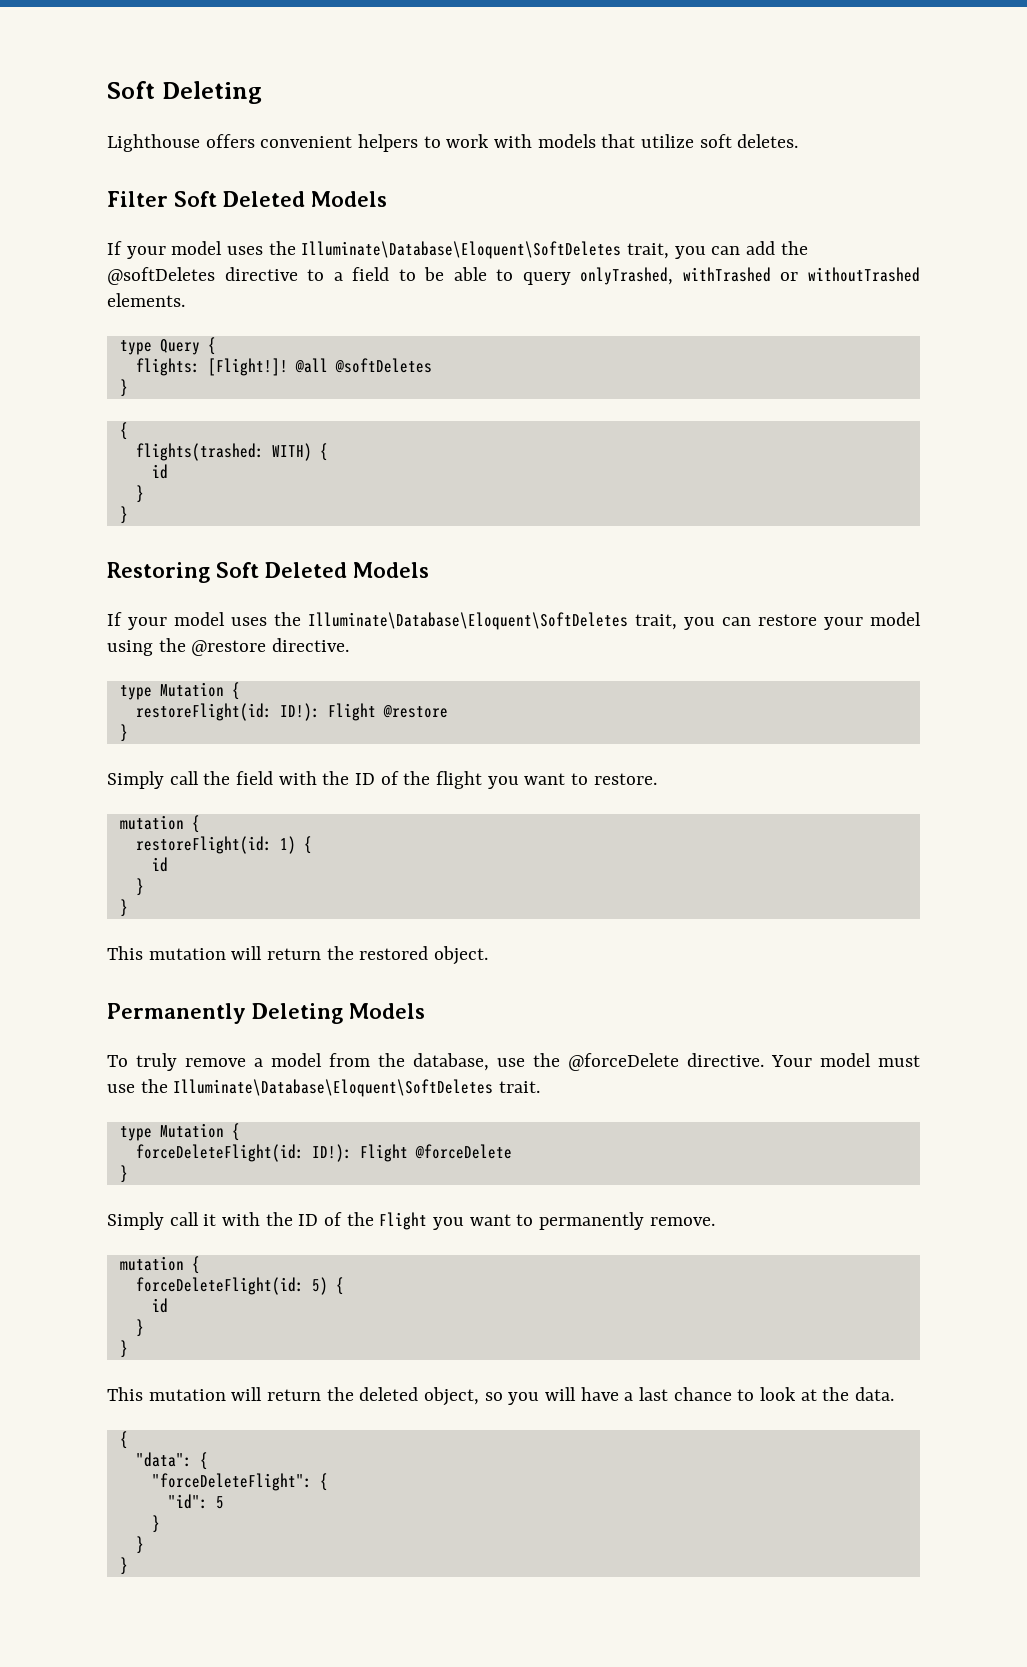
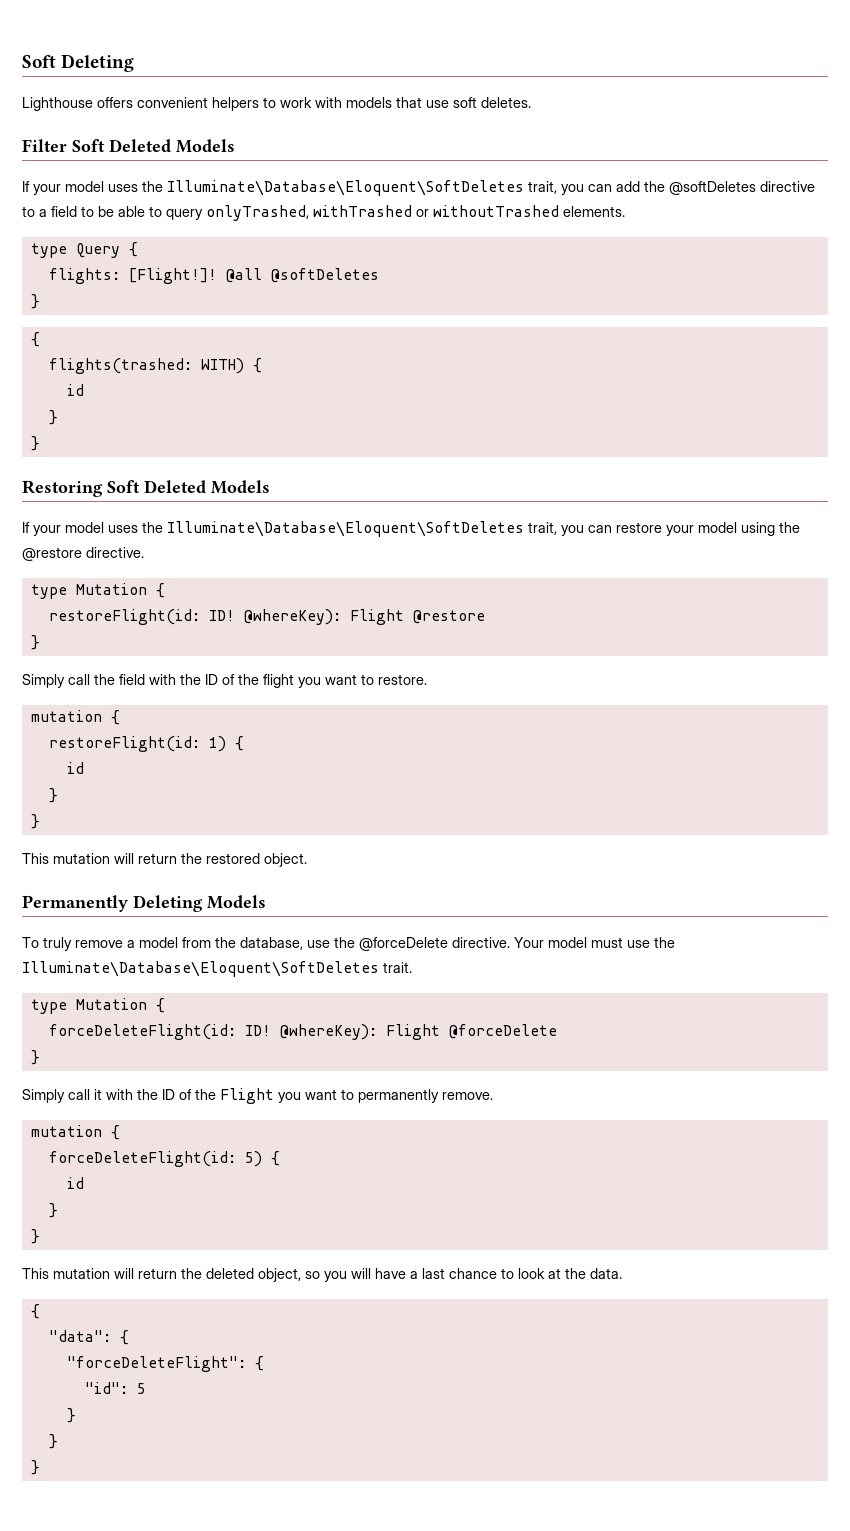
[641,134,695,148] utilize -> [426,100,449,108] use
[279,703,320,721] ID!): -> [208,609,341,625] ID! @whereKey):
[311,1144,352,1162] ID!): -> [244,1024,377,1040] ID! @whereKey):

